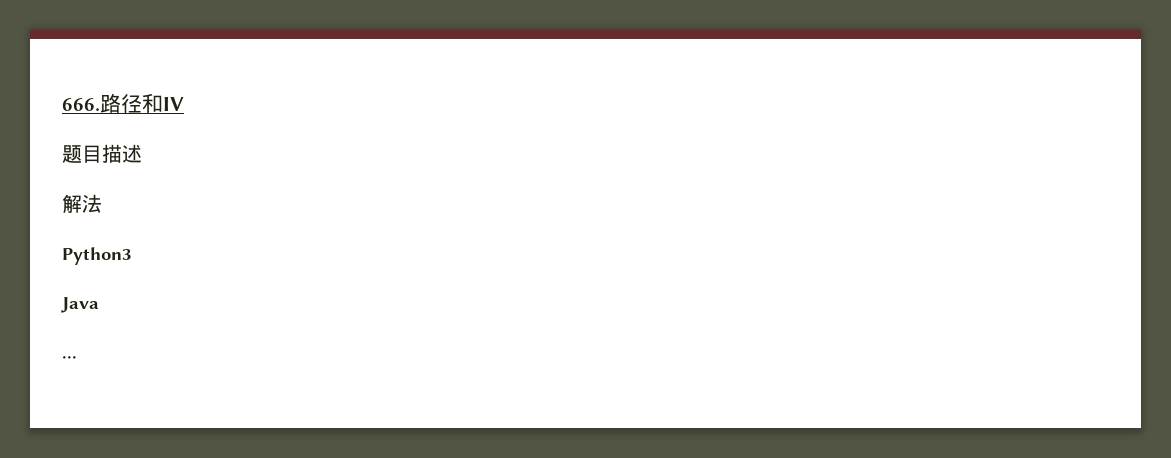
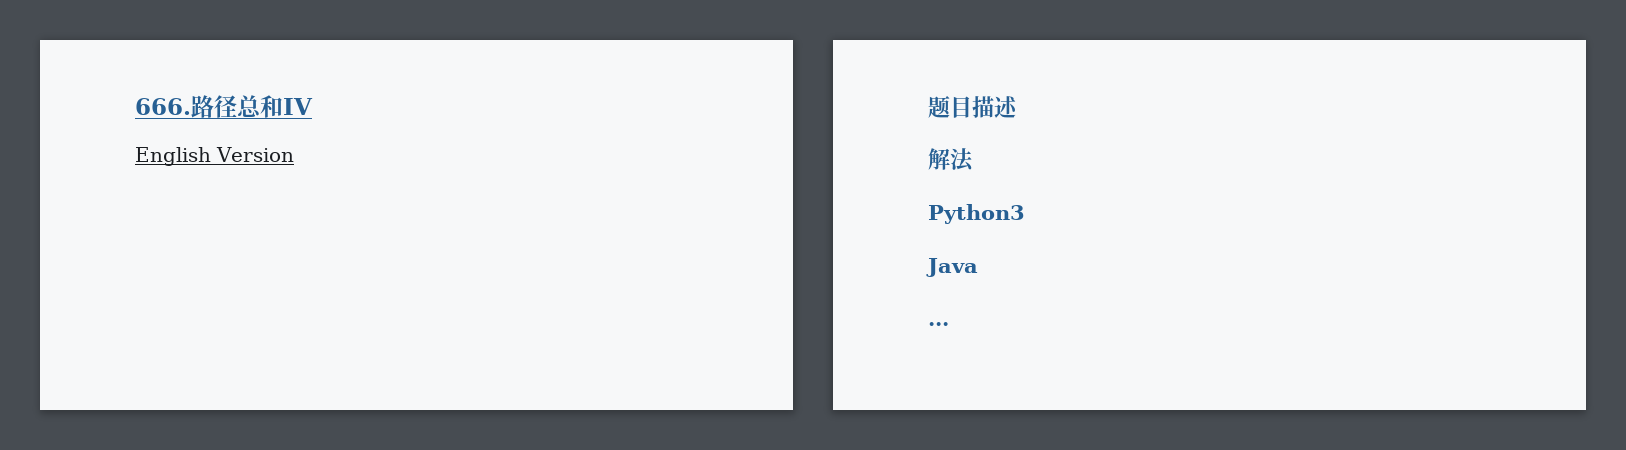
(142, 103) none -> [237,95,262,117] 总
(184, 104) none -> [135,147,294,166] // English Version

